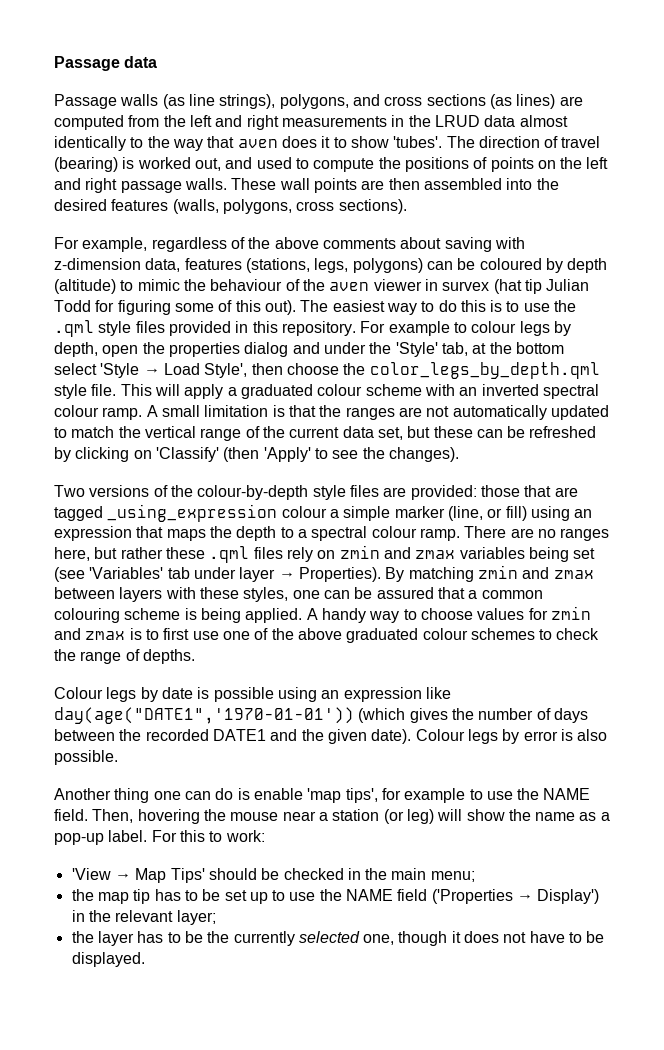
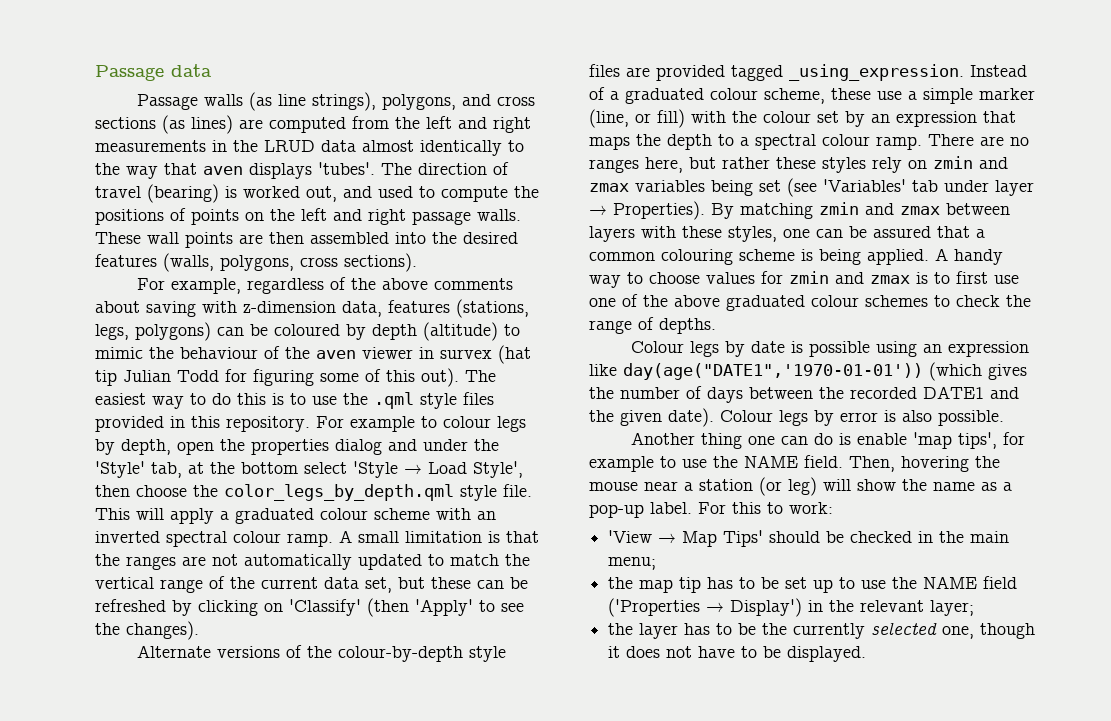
[281,136,389,148] does it to show -> [249,163,312,179] displays
[54,485,85,497] Two -> [137,645,212,658] Alternate
[410,485,578,500] [54,504,327,522] provided: those that are tagged _using_expression colour -> [656,64,1027,81] [589,87,902,104] provided tagged _using_expression. Instead of a graduated colour scheme, these use
[530,506,570,521] using -> [691,111,865,127] with the colour set by
[209,546,283,563] .qml files -> [822,157,866,173] styles

